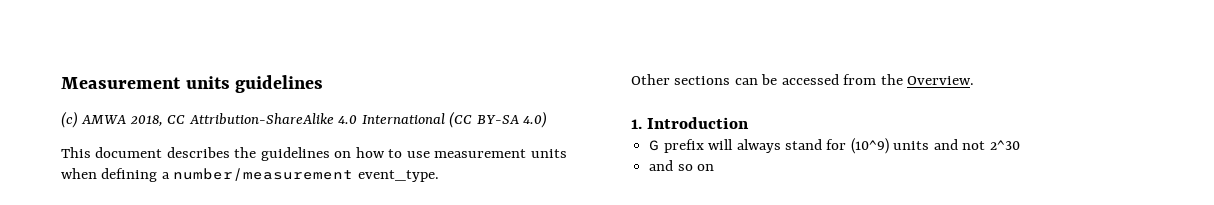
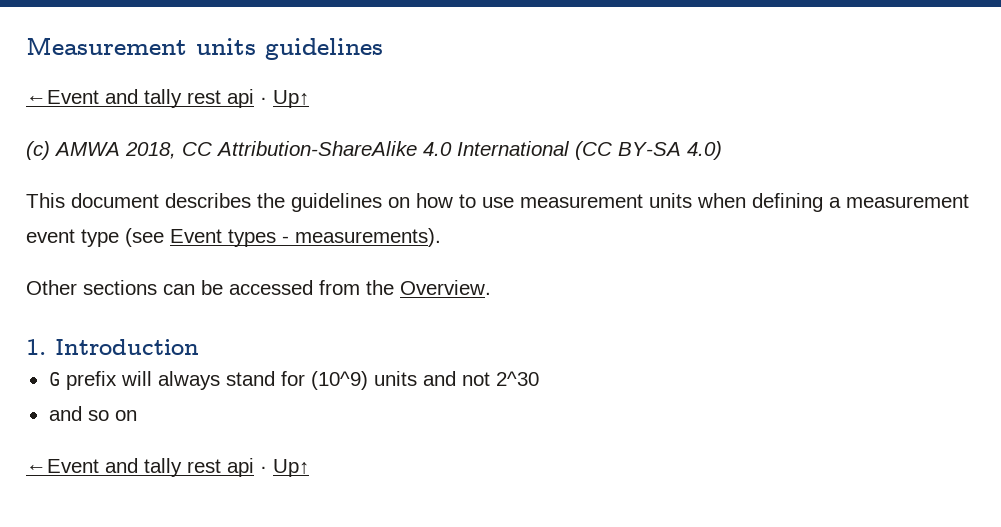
(324, 84) none -> [26,89,309,108] // ←Event and tally rest api · Up↑
[173,168,439,182] number/measurement event_type. -> [846,194,969,208] [26,228,441,247] measurement event type (see Event types - measurements).
(715, 167) none -> [26,458,309,477] // ←Event and tally rest api · Up↑

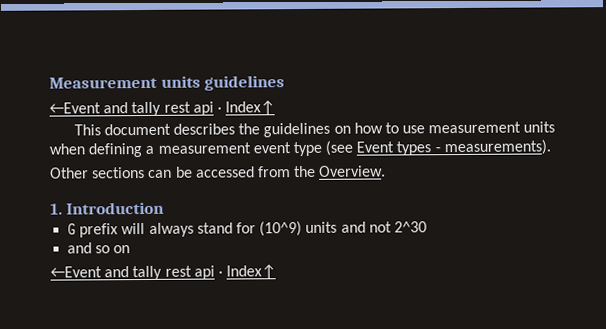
[273,90,309,108] [26,141,722,160] Up↑ // (c) AMWA 2018, CC Attribution-ShareAlike 4.0 International (CC BY-SA 4.0) -> [225,100,276,115] Index↑
[273,459,309,477] Up↑ -> [226,264,277,279] Index↑

